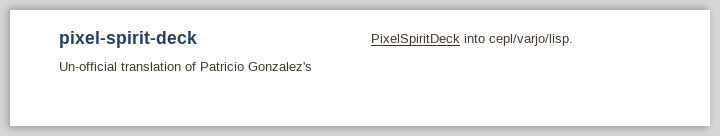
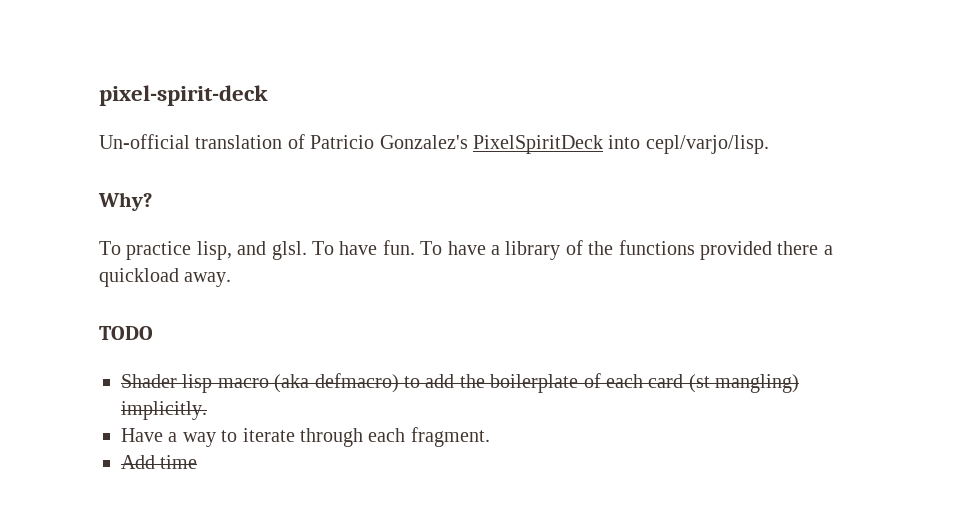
(573, 40) none -> [98,192,152,211] [99,240,833,260] [99,268,232,287] [99,326,153,340] [121,373,800,393] [121,401,207,420] [121,427,490,447] [121,455,198,469] // Why? // To practice lisp, and glsl. To have fun. To have a library of the functions provided there a quickload away. // TODO // Shader lisp macro (aka defmacro) to add the boilerplate of each card (st mangling) implicitly. // Have a way to iterate through each fragment. // Add time

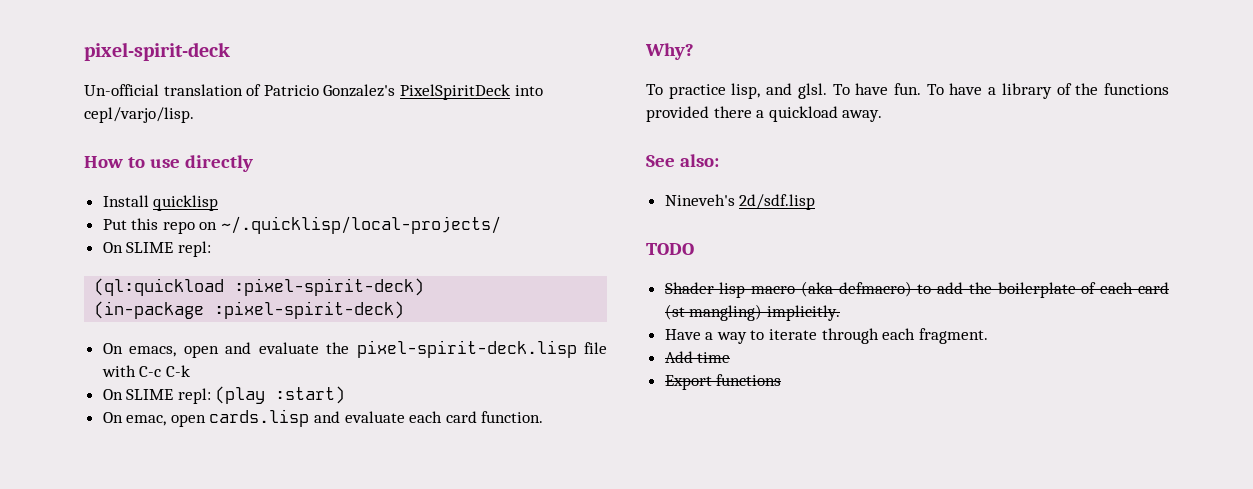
(769, 144) none -> [84,155,253,172] [102,195,219,211] [102,216,502,234] [102,241,211,257] [94,278,425,296] [94,301,405,319] [102,340,607,358] [101,365,190,377] [102,386,346,404] [102,409,544,427] // How to use directly // Install quicklisp // Put this repo on ~/.quicklisp/local-projects/ // On SLIME repl: // (ql:quickload :pixel-spirit-deck) // (in-package :pixel-spirit-deck) // On emacs, open and evaluate the pixel-spirit-deck.lisp file with C-c C-k // On SLIME repl: (play :start) // On emac, open cards.lisp and evaluate each card function.
(232, 279) none -> [646,154,719,167] [664,194,816,210] // See also: // Nineveh's 2d/sdf.lisp
(198, 462) none -> [664,374,782,390] // Export functions

